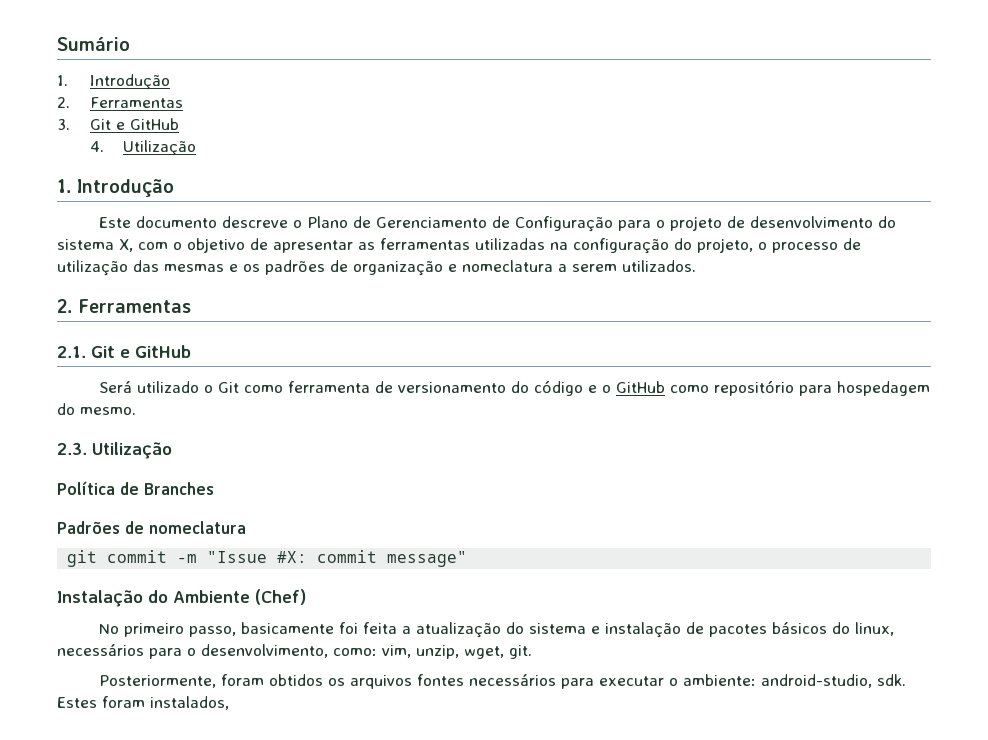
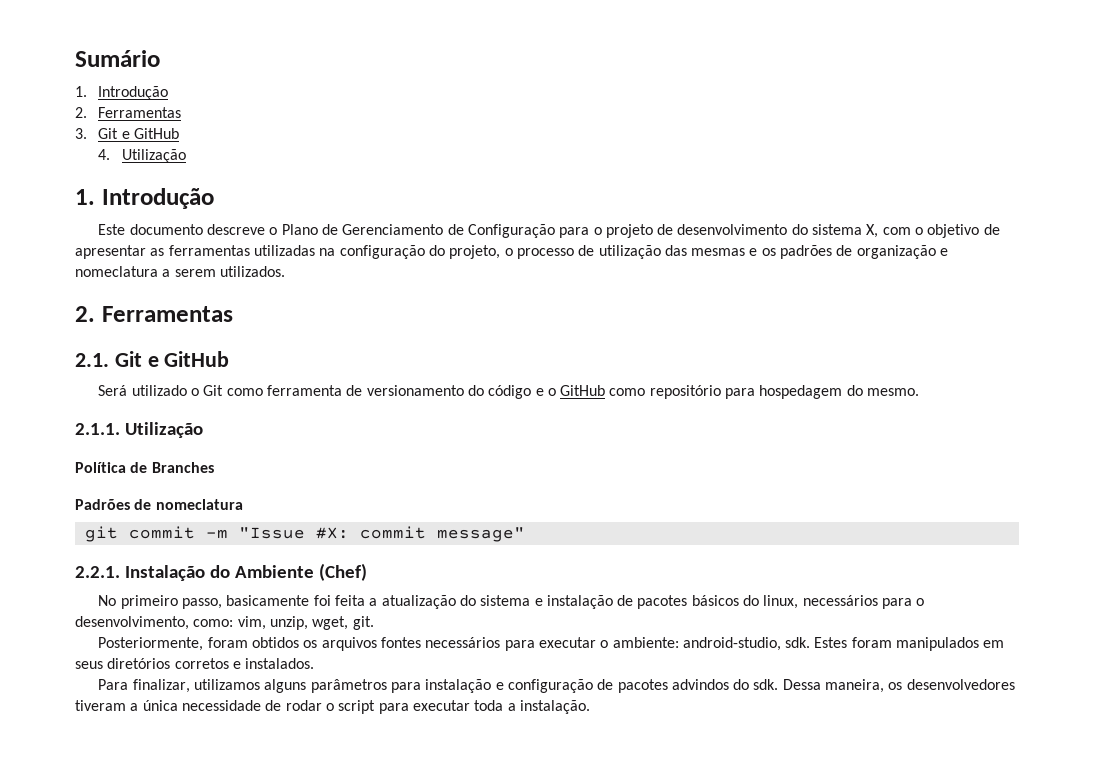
[57,443,87,455] 2.3. -> [75,423,120,435] 2.1.1.
(468, 559) none -> [75,566,120,578] 2.2.1.
[150,696,229,710] instalados, -> [896,637,1005,651] [75,658,315,669] [98,679,1015,693] [75,700,590,714] manipulados em seus diretórios corretos e instalados. // Para finalizar, utilizamos alguns parâmetros para instalação e configuração de pacotes advindos do sdk. Dessa maneira, os desenvolvedores tiveram a única necessidade de rodar o script para executar toda a instalação.

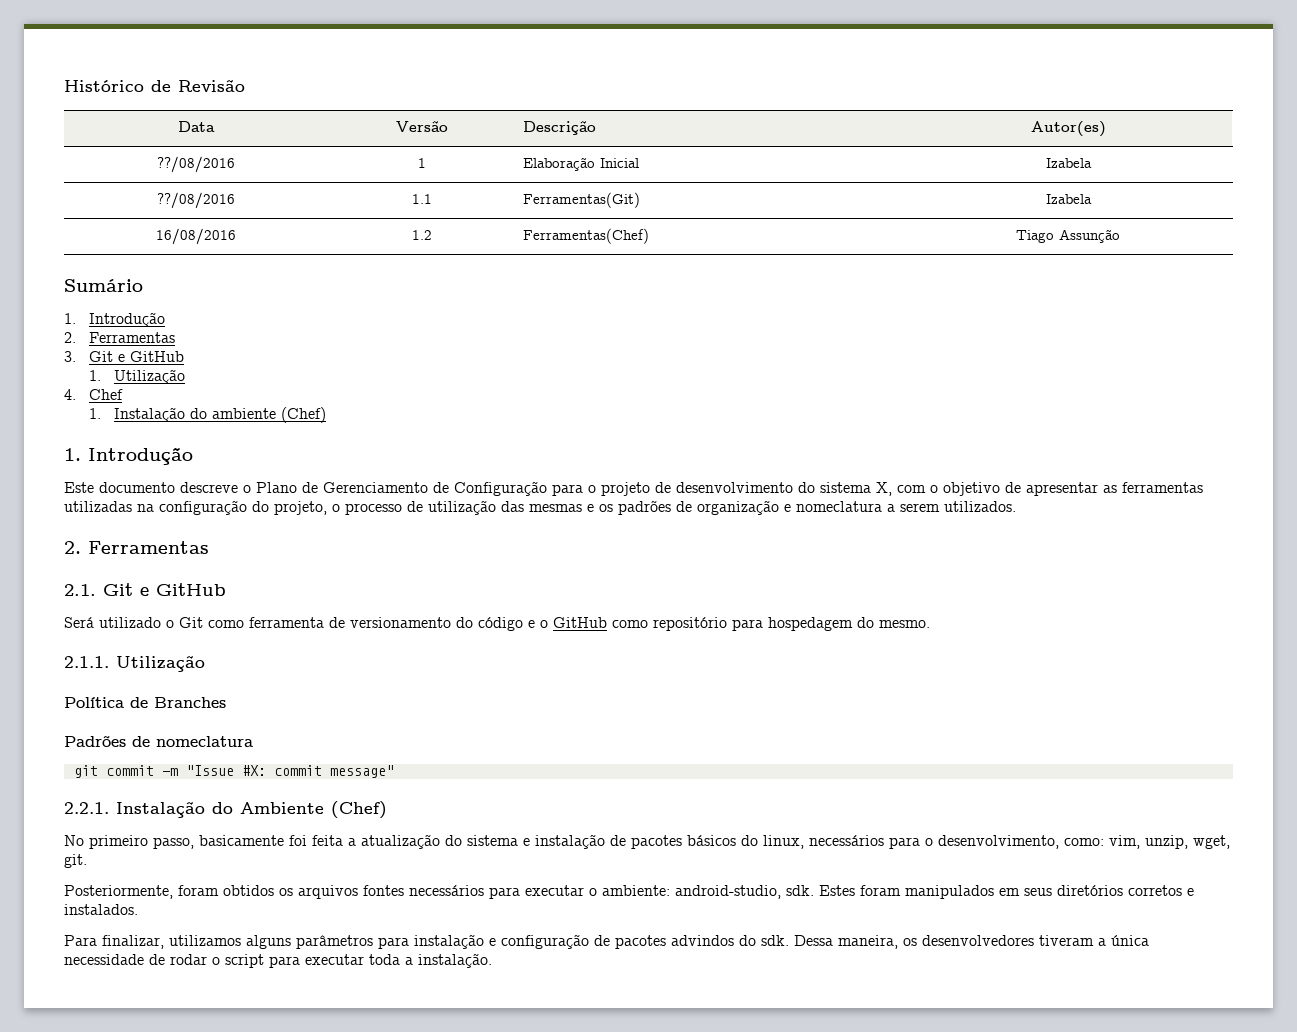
(75, 58) none -> [64,79,245,92] [178,121,215,132] [395,120,448,132] [523,120,597,135] [1030,121,1106,137] [157,156,235,173] [417,158,426,168] [523,157,640,171] [1045,158,1092,168] [157,192,235,209] [411,194,432,204] [523,192,641,208] [1045,194,1092,204] [156,228,236,245] [411,230,432,240] [523,228,650,244] [1016,229,1120,243] Histórico de Revisão // Data | Versão | Descrição | Autor(es) // ??/08/2016 | 1 | Elaboração Inicial | Izabela // ??/08/2016 | 1.1 | Ferramentas(Git) | Izabela // 16/08/2016 | 1.2 | Ferramentas(Chef) | Tiago Assunção //
[98,149,186,163] 4. Utilização -> [89,369,186,384] [64,389,124,400] [89,407,327,423] 1. Utilização // 4. Chef // 1. Instalação do ambiente (Chef)

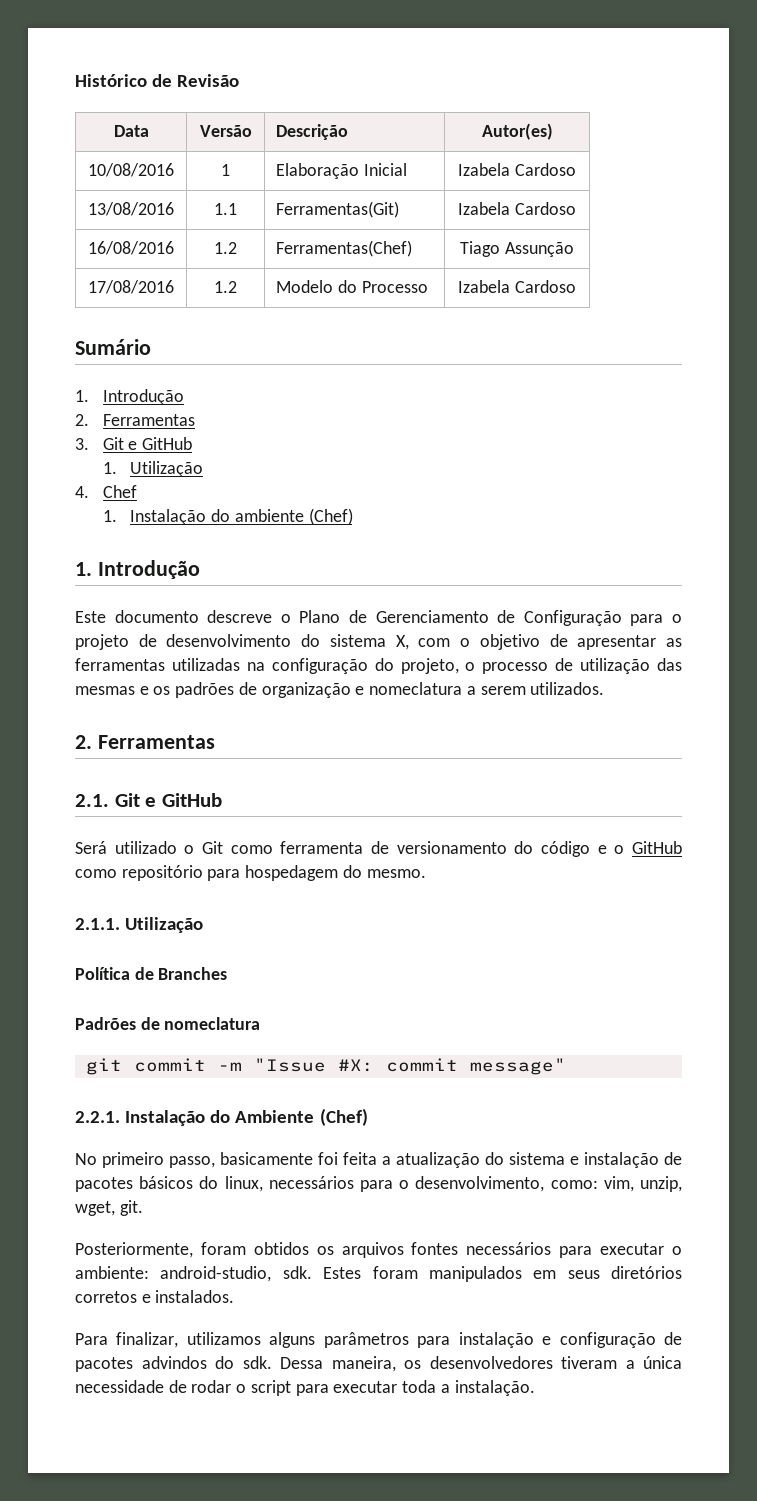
[157,156,235,173] ??/08/2016 -> [88,163,174,177] 10/08/2016
[157,192,235,209] // ??/08/2016 -> [514,163,576,176] [88,202,174,216] Cardoso // 13/08/2016
(1092, 199) none -> [514,202,576,215] Cardoso
(1120, 236) none -> [88,280,174,294] [214,281,237,293] [276,280,428,293] [458,280,576,293] // 17/08/2016 | 1.2 | Modelo do Processo | Izabela Cardoso

